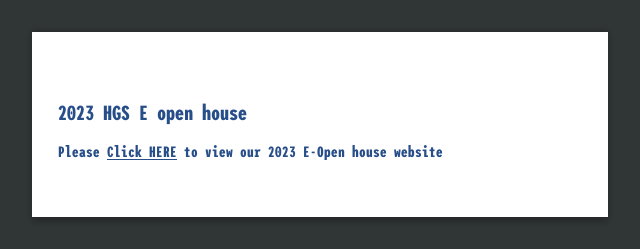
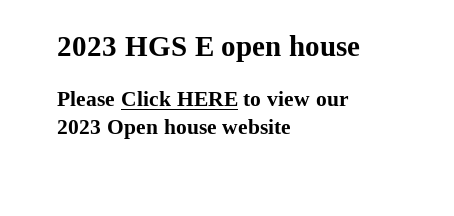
[303,146,345,161] E-Open -> [106,120,158,139] Open

